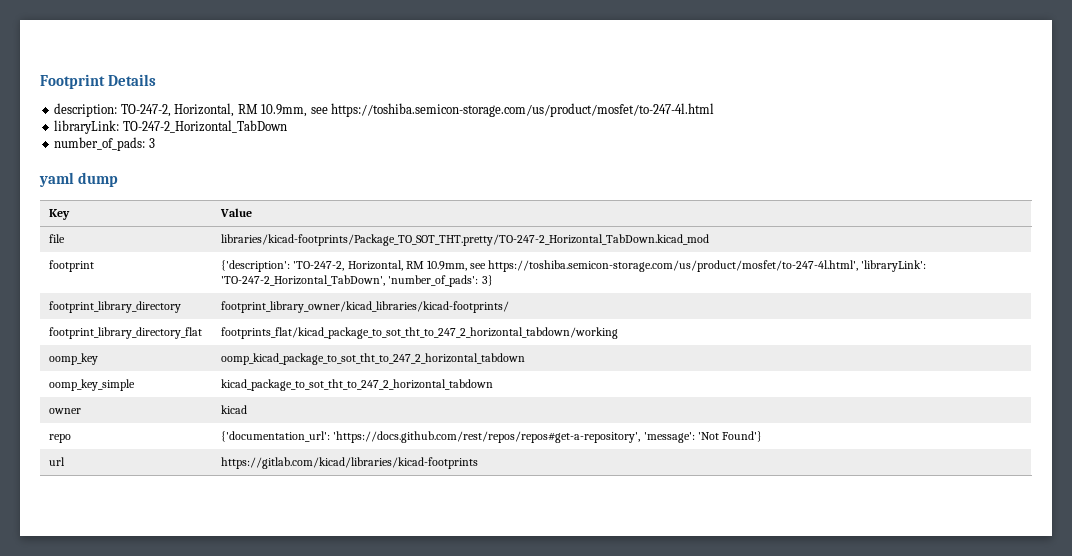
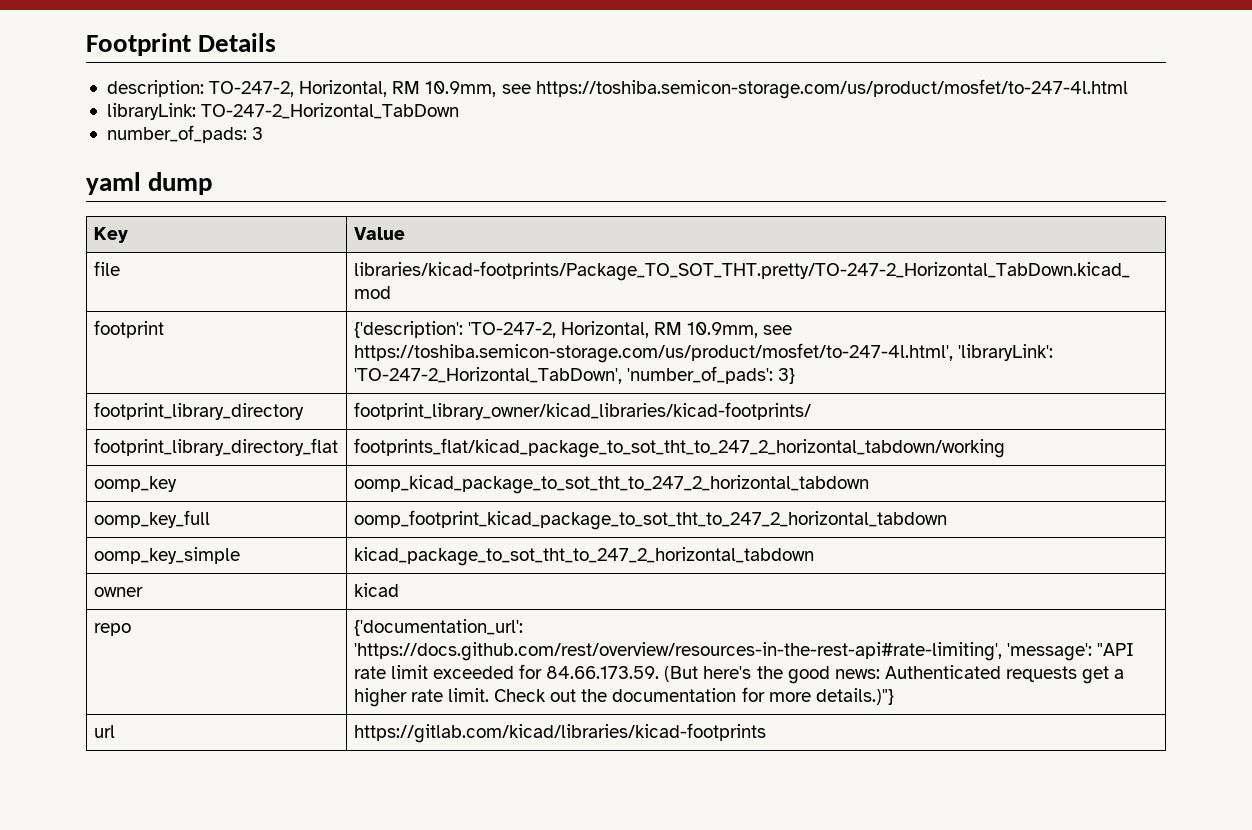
(526, 359) none -> [93,510,210,528] [353,510,947,530] // oomp_key_full | oomp_footprint_kicad_package_to_sot_tht_to_247_2_horizontal_tabdown
[333,431,762,443] 'https://docs.github.com/rest/repos/repos#get-a-repository', 'message': 'Not Found'} -> [353,642,1134,661] [353,664,1125,684] [353,687,894,707] 'https://docs.github.com/rest/overview/resources-in-the-rest-api#rate-limiting', 'message': "API rate limit exceeded for 84.66.173.59. (But here's the good news: Authenticated requests get a higher rate limit. Check out the documentation for more details.)"}

